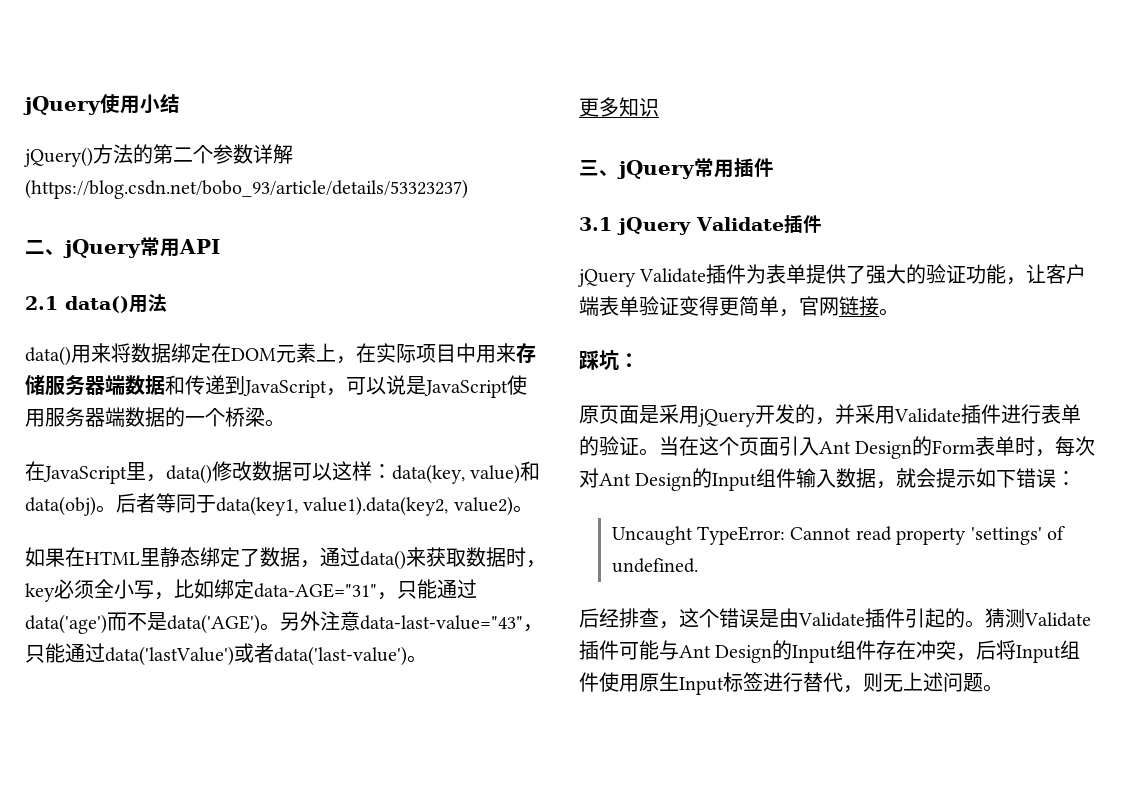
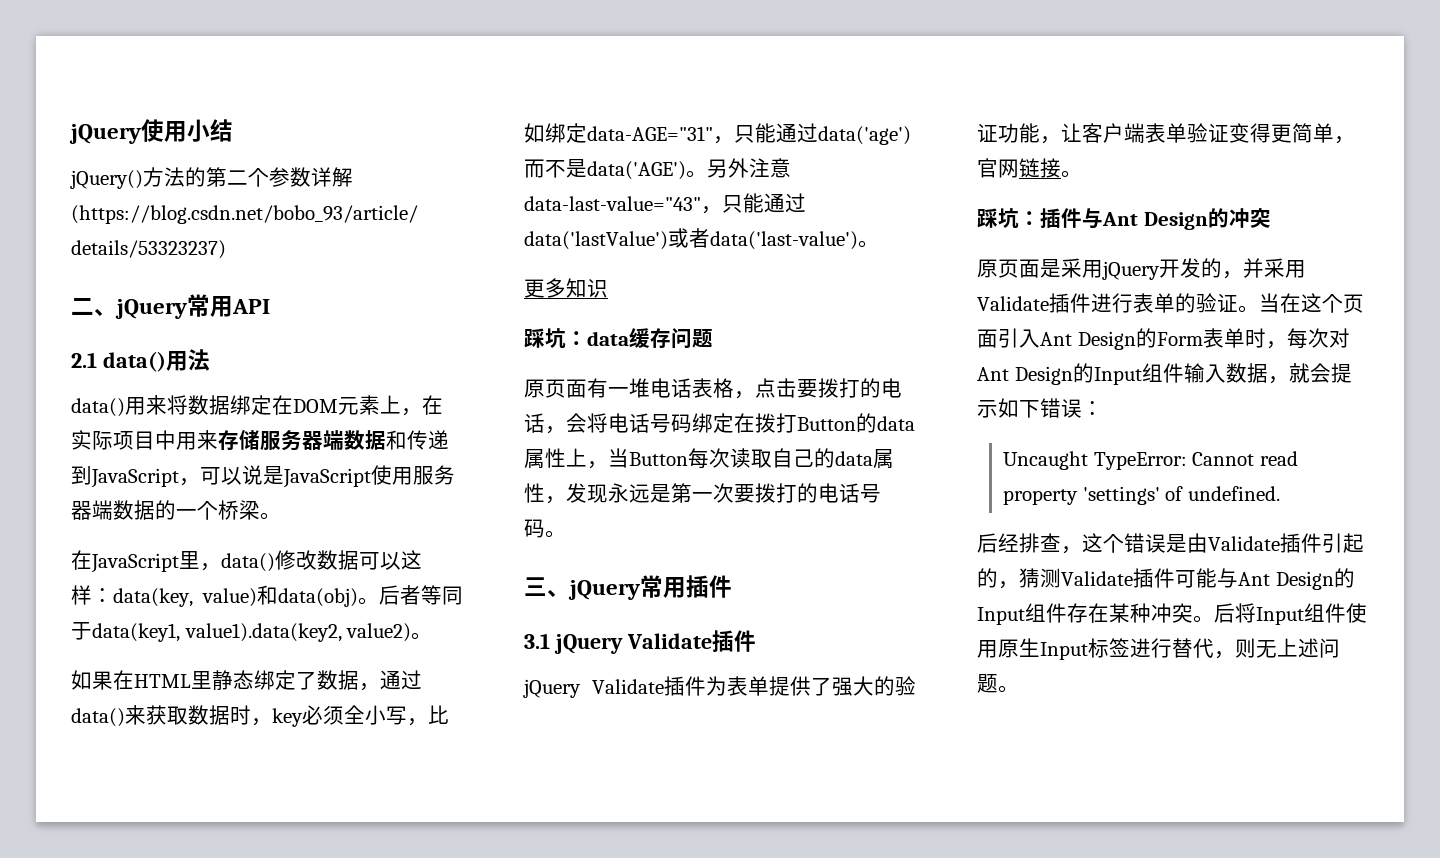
(659, 107) none -> [524,328,713,349] [524,378,902,399] [524,413,915,434] [524,448,894,469] [524,483,881,504] [524,519,566,538] // 踩坑：data缓存问题 // 原页面有一堆电话表格，点击要拨打的电话，会将电话号码绑定在拨打Button的data属性上，当Button每次读取自己的data属性，发现永远是第一次要拨打的电话号码。
(639, 360) none -> [1040,208,1271,230] 插件与Ant Design的冲突
[965,620,985,628] 。 -> [998,581,1019,589] ，
[916,640,977,661] 冲突， -> [1109,603,1214,623] 某种冲突。

